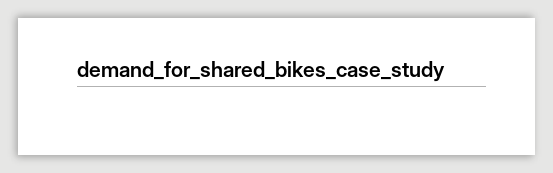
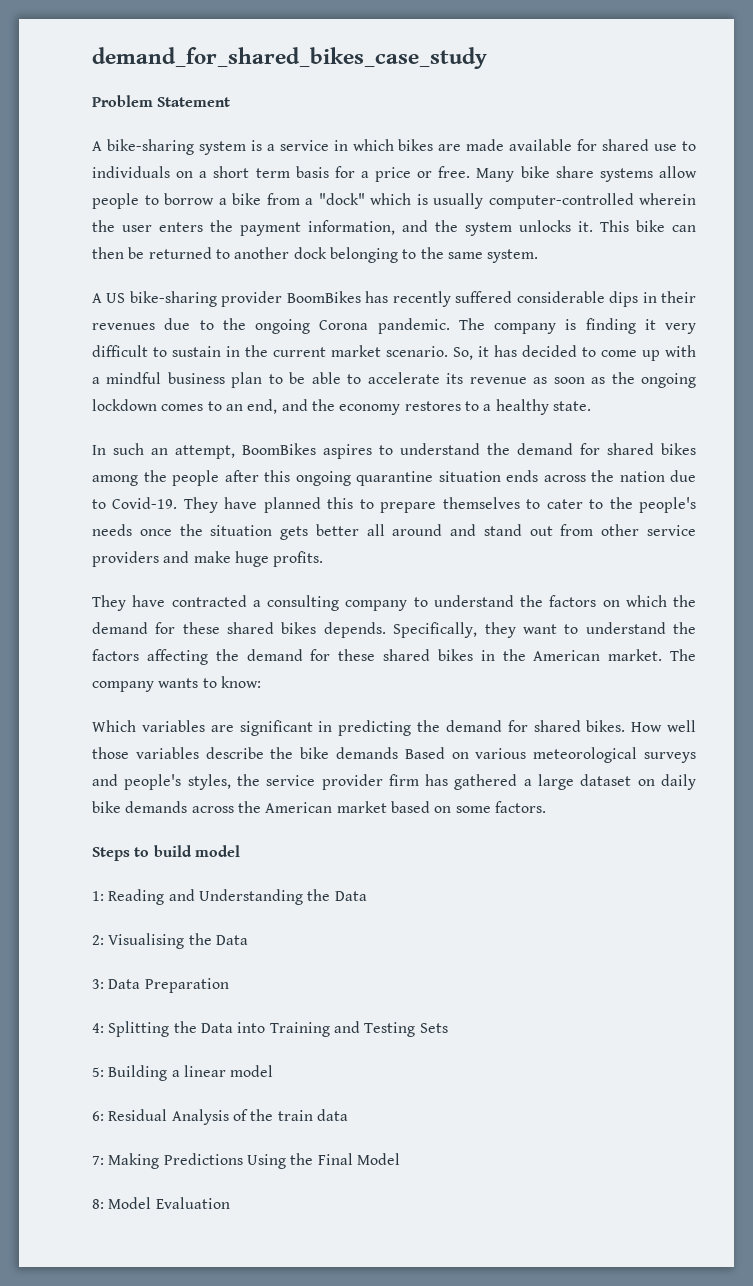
(445, 71) none -> [92,95,231,107] [92,139,697,155] [92,166,697,182] [92,193,696,209] [92,220,696,236] [92,247,539,263] [92,291,697,307] [92,318,696,334] [92,345,696,361] [92,372,697,388] [92,399,591,415] [92,443,696,459] [92,470,696,486] [92,497,696,513] [92,524,696,540] [92,551,324,567] [92,595,696,611] [92,622,697,638] [92,649,696,665] [92,676,261,692] [92,720,696,736] [92,747,696,763] [92,774,696,790] [92,801,546,813] [92,845,240,861] [92,889,367,905] [92,933,248,949] [92,978,229,993] [92,1021,448,1037] [92,1065,274,1081] [92,1109,348,1125] [92,1153,400,1169] [92,1197,230,1209] // Problem Statement // A bike-sharing system is a service in which bikes are made available for shared use to individuals on a short term basis for a price or free. Many bike share systems allow people to borrow a bike from a "dock" which is usually computer-controlled wherein the user enters the payment information, and the system unlocks it. This bike can then be returned to another dock belonging to the same system. // A US bike-sharing provider BoomBikes has recently suffered considerable dips in their revenues due to the ongoing Corona pandemic. The company is finding it very difficult to sustain in the current market scenario. So, it has decided to come up with a mindful business plan to be able to accelerate its revenue as soon as the ongoing lockdown comes to an end, and the economy restores to a healthy state. // In such an attempt, BoomBikes aspires to understand the demand for shared bikes among the people after this ongoing quarantine situation ends across the nation due to Covid-19. They have planned this to prepare themselves to cater to the people's needs once the situation gets better all around and stand out from other service providers and make huge profits. // They have contracted a consulting company to understand the factors on which the demand for these shared bikes depends. Specifically, they want to understand the factors affecting the demand for these shared bikes in the American market. The company wants to know: // Which variables are significant in predicting the demand for shared bikes. How well those variables describe the bike demands Based on various meteorological surveys and people's styles, the service provider firm has gathered a large dataset on daily bike demands across the American market based on some factors. // Steps to build model // 1: Reading and Understanding the Data // 2: Visualising the Data // 3: Data Preparation // 4: Splitting the Data into Training and Testing Sets // 5: Building a linear model // 6: Residual Analysis of the train data // 7: Making Predictions Using the Final Model // 8: Model Evaluation

